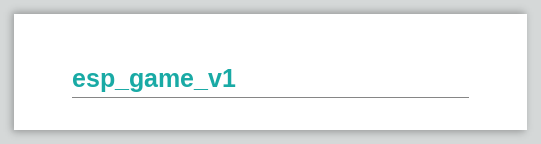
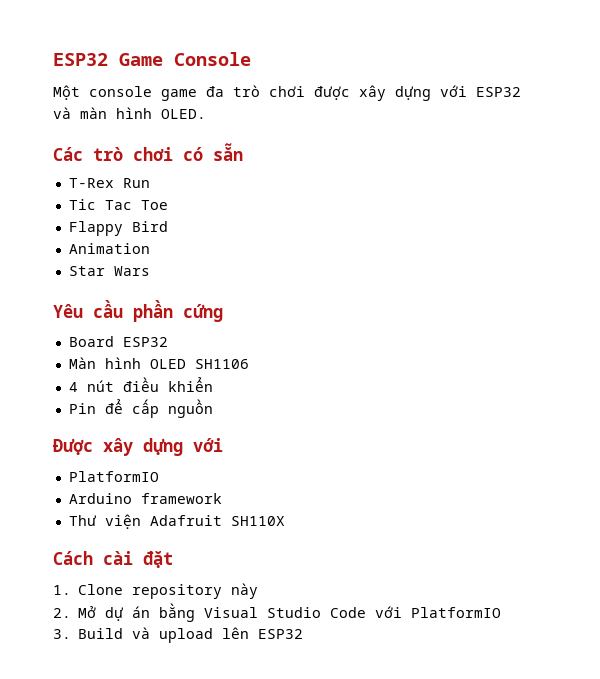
[72,69,236,92] esp_game_v1 -> [53,52,251,66] [53,85,521,101] [53,107,206,119] [53,143,243,161] [68,178,150,188] [68,199,168,210] [68,221,168,236] [68,243,150,254] [68,266,150,276] [53,300,223,322] [68,336,168,347] [68,357,249,369] [68,377,213,392] [68,399,213,418] [53,438,223,456] [68,471,159,482] [68,493,222,504] [68,514,285,529] [53,551,173,568] [53,583,259,599] [53,603,502,622] [53,627,304,643] ESP32 Game Console // Một console game đa trò chơi được xây dựng với ESP32 và màn hình OLED. // Các trò chơi có sẵn // T-Rex Run // Tic Tac Toe // Flappy Bird // Animation // Star Wars // Yêu cầu phần cứng // Board ESP32 // Màn hình OLED SH1106 // 4 nút điều khiển // Pin để cấp nguồn // Được xây dựng với // PlatformIO // Arduino framework // Thư viện Adafruit SH110X // Cách cài đặt // 1. Clone repository này // 2. Mở dự án bằng Visual Studio Code với PlatformIO // 3. Build và upload lên ESP32

